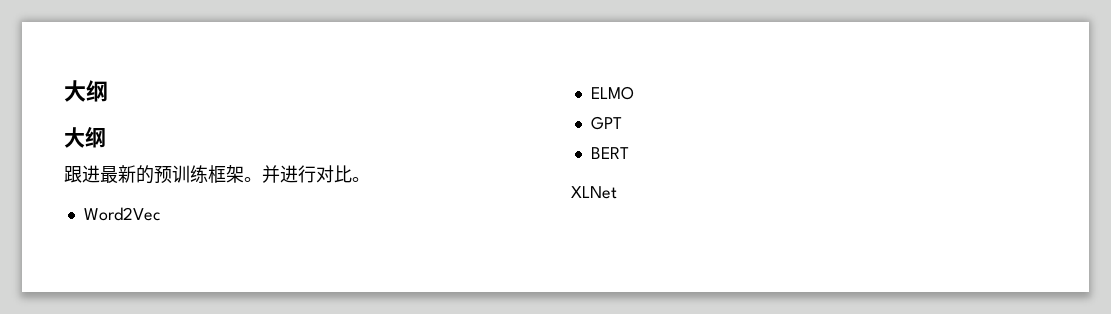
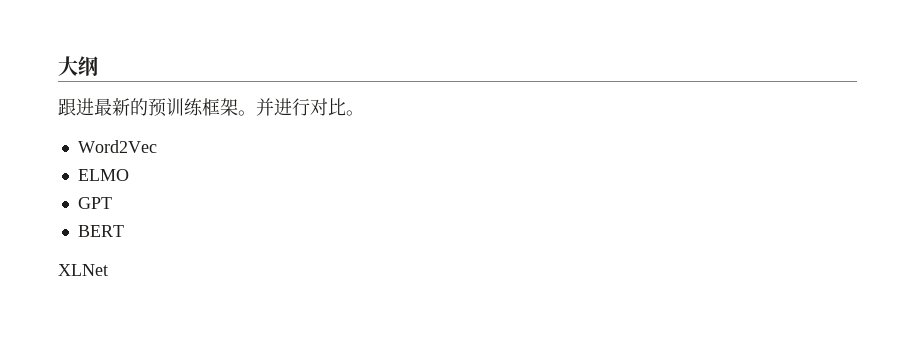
[64,80,108,102] [64,126,106,148] 大纲 // 大纲 -> [58,56,98,76] 大纲

